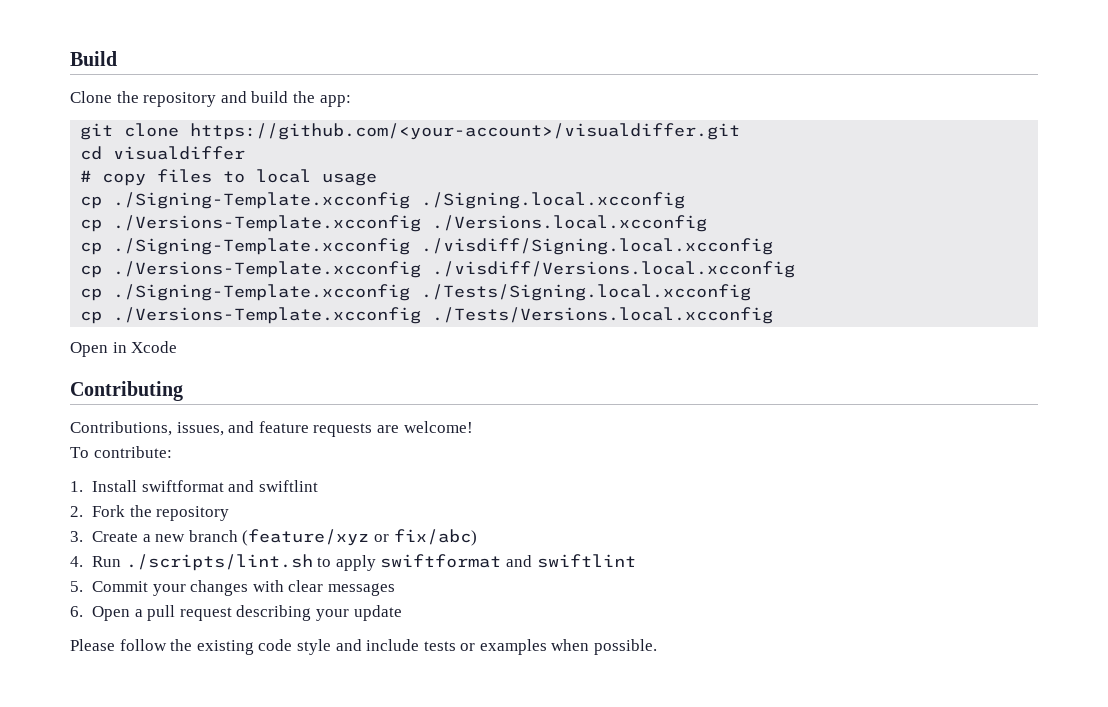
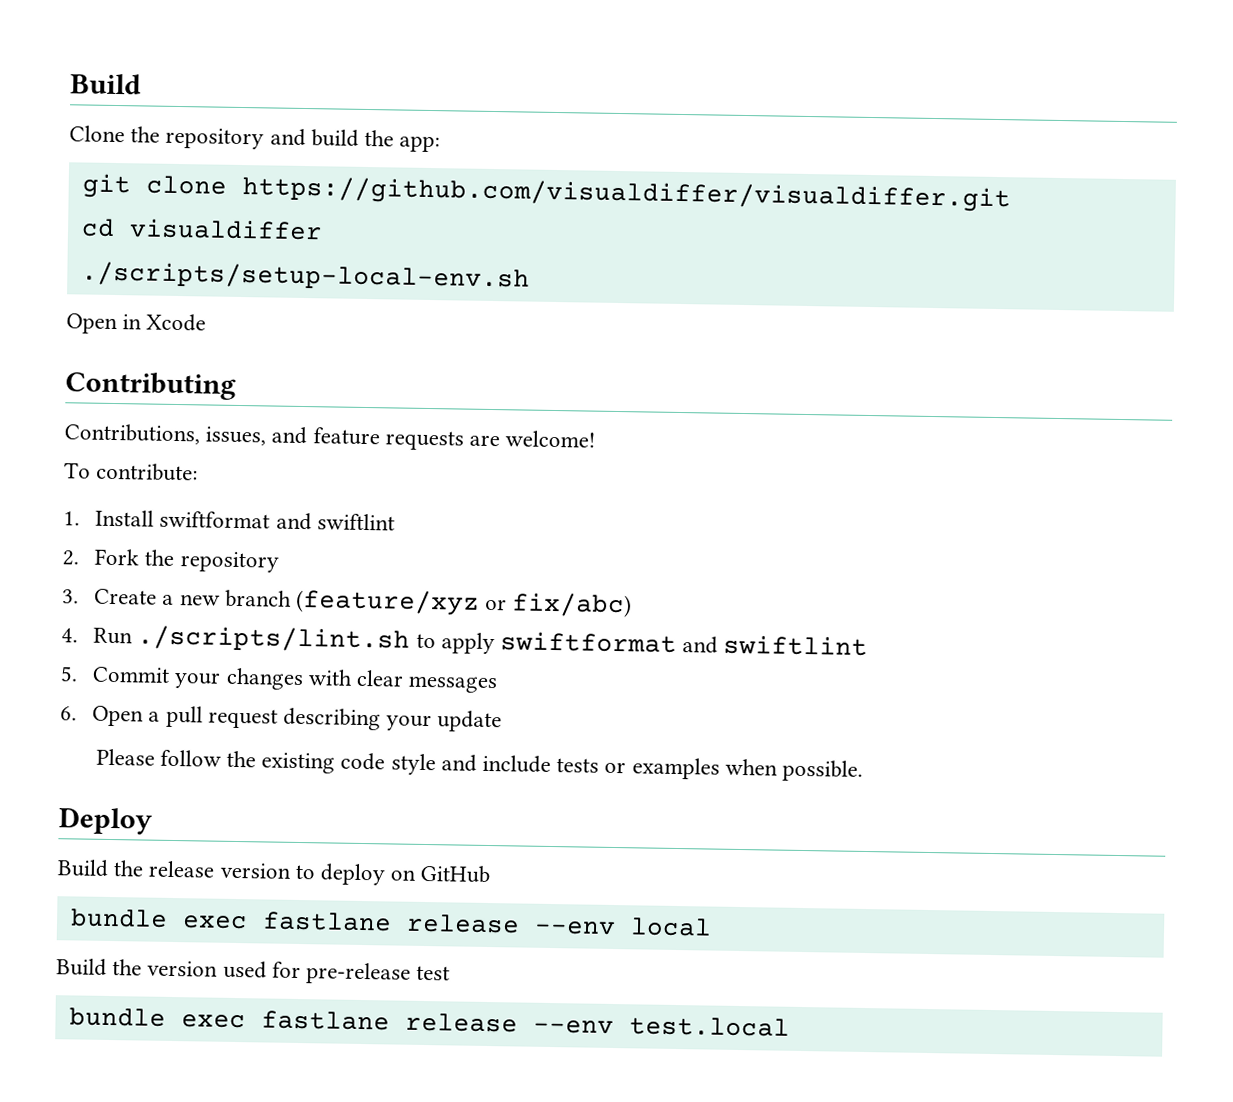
[190,123,741,140] https://github.com/<your-account>/visualdiffer.git -> [241,176,1011,213] https://github.com/visualdiffer/visualdiffer.git
[80,169,378,186] [80,192,686,209] [80,215,708,232] [80,238,774,255] [80,261,796,278] [80,284,752,301] [80,307,774,324] # copy files to local usage // cp ./Signing-Template.xcconfig ./Signing.local.xcconfig // cp ./Versions-Template.xcconfig ./Versions.local.xcconfig // cp ./Signing-Template.xcconfig ./visdiff/Signing.local.xcconfig // cp ./Versions-Template.xcconfig ./visdiff/Versions.local.xcconfig // cp ./Signing-Template.xcconfig ./Tests/Signing.local.xcconfig // cp ./Versions-Template.xcconfig ./Tests/Versions.local.xcconfig -> [80,261,530,292] ./scripts/setup-local-env.sh
(658, 647) none -> [58,807,153,835] [57,859,491,886] [69,908,712,937] [56,958,451,985] [68,1007,790,1037] // Deploy // Build the release version to deploy on GitHub // bundle exec fastlane release --env local // Build the version used for pre-release test // bundle exec fastlane release --env test.local

